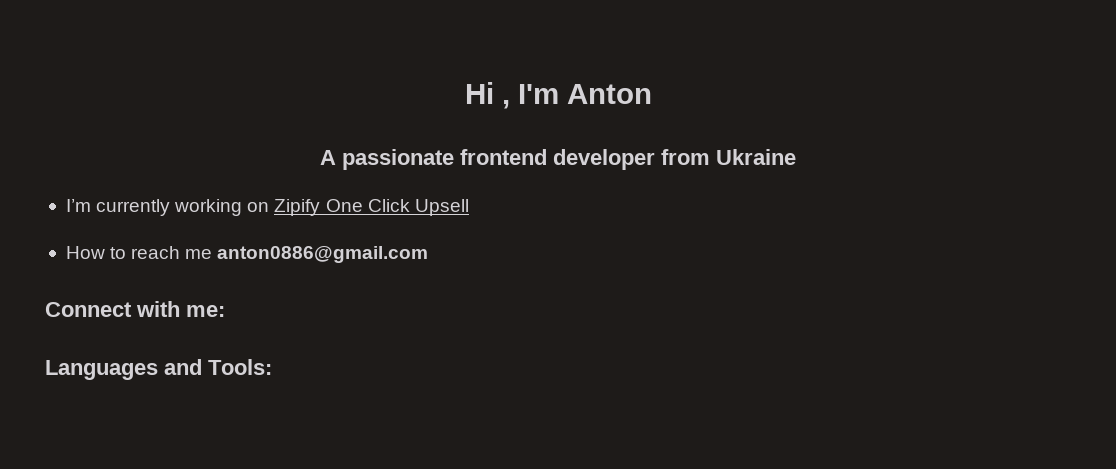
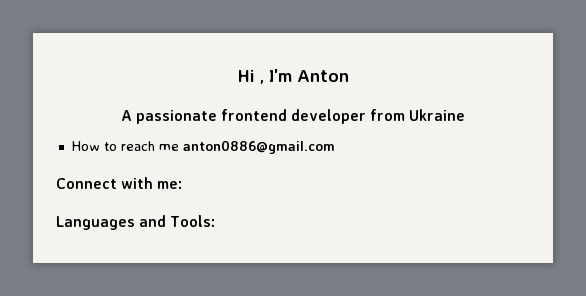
[65,199,469,216] // I’m currently working on Zipify One Click Upsell -> (466, 115) none

